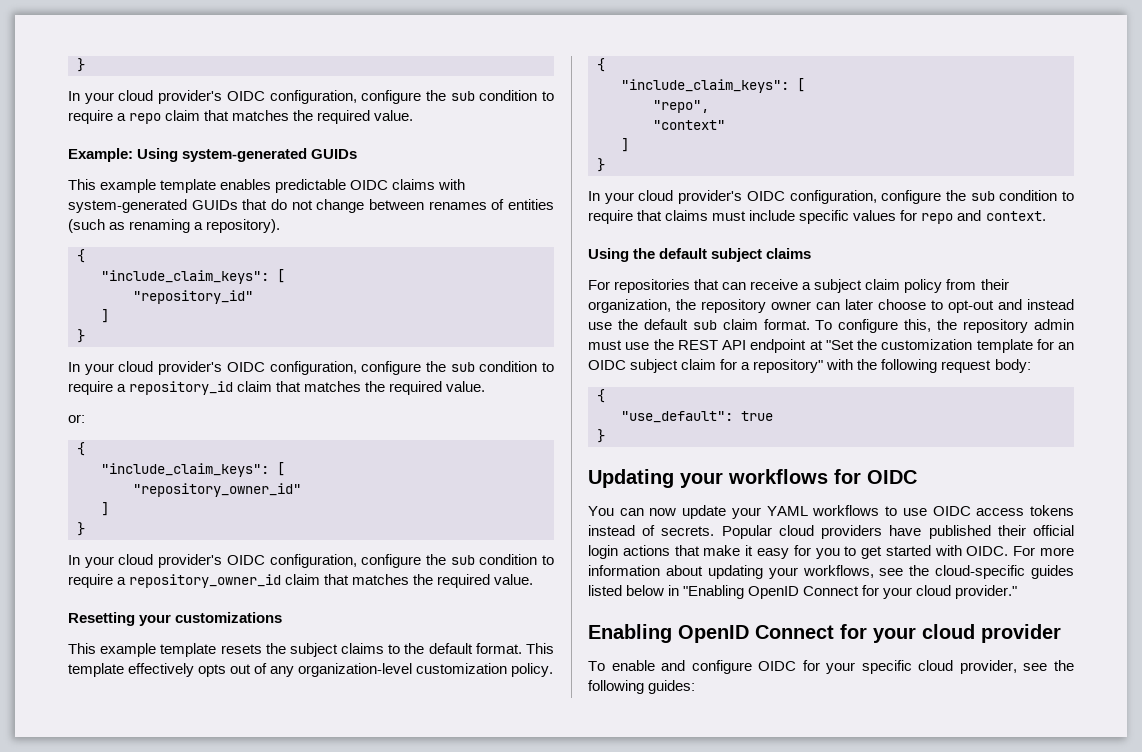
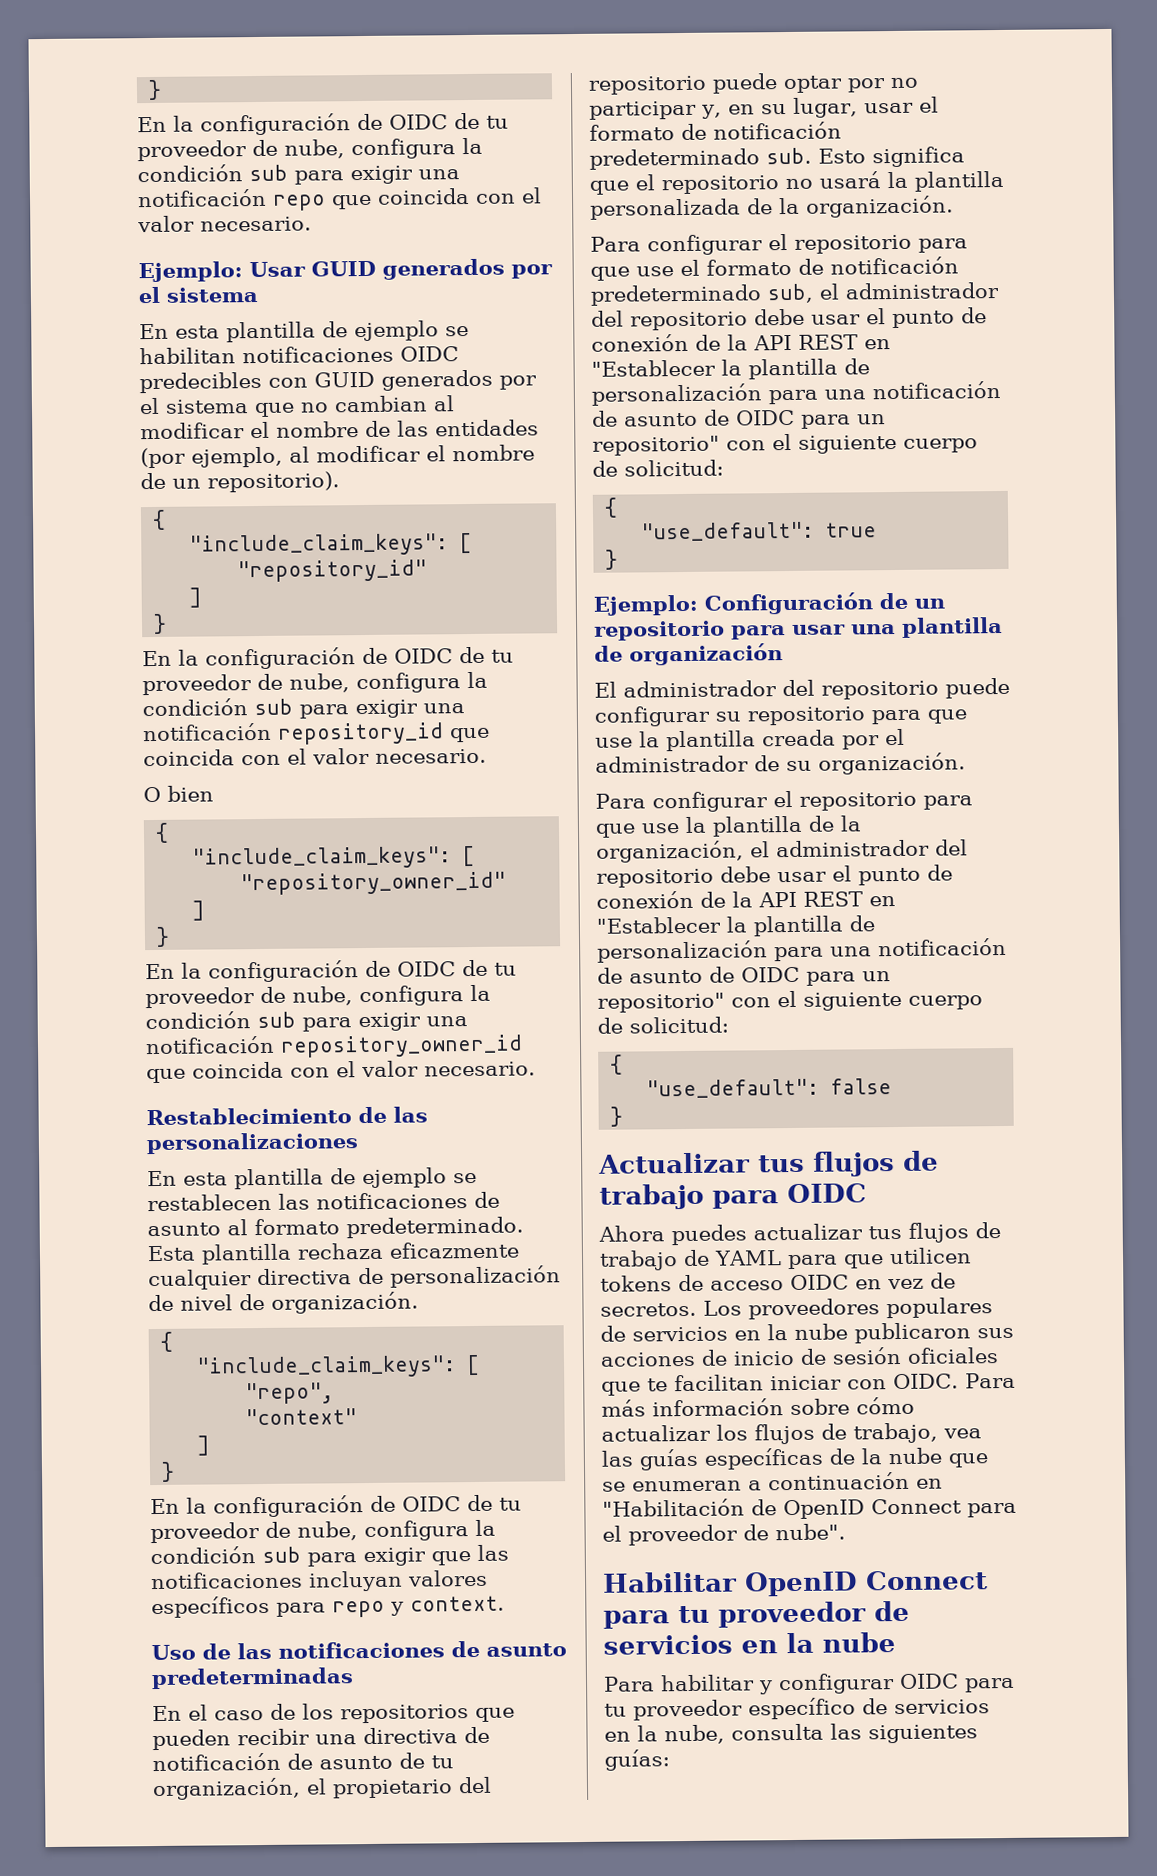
[77,58,85,72] [68,90,554,104] [68,110,414,124] [68,148,358,162] [68,179,466,193] [68,199,554,213] [68,219,281,233] } // In your cloud provider's OIDC configuration, configure the sub condition to require a repo claim that matches the required value. // Example: Using system-generated GUIDs // This example template enables predictable OIDC claims with system-generated GUIDs that do not change between renames of entities (such as renaming a repository). -> [148,79,163,101] [137,112,509,136] [137,137,483,162] [137,164,460,185] [137,187,542,211] [137,215,312,233] [138,258,553,283] [138,286,258,304] [139,320,469,343] [139,345,459,365] [139,369,537,394] [139,395,455,418] [140,419,539,440] [140,444,535,469] [140,471,340,493] } // En la configuración de OIDC de tu proveedor de nube, configura la condición sub para exigir una notificación repo que coincida con el valor necesario. // Ejemplo: Usar GUID generados por el sistema // En esta plantilla de ejemplo se habilitan notificaciones OIDC predecibles con GUID generados por el sistema que no cambian al modificar el nombre de las entidades (por ejemplo, al modificar el nombre de un repositorio).
[68,361,554,375] [68,381,486,395] [68,414,85,423] In your cloud provider's OIDC configuration, configure the sub condition to require a repository_id claim that matches the required value. // or: -> [142,646,514,670] [142,671,488,696] [142,698,465,719] [142,722,490,745] [143,747,487,767] [143,785,214,803] En la configuración de OIDC de tu proveedor de nube, configura la condición sub para exigir una notificación repository_id que coincida con el valor necesario. // O bien
[68,554,554,568] [68,574,534,588] [68,612,283,626] [68,643,554,657] [68,663,554,677] In your cloud provider's OIDC configuration, configure the sub condition to require a repository_owner_id claim that matches the required value. // Resetting your customizations // This example template resets the subject claims to the default format. This template effectively opts out of any organization-level customization policy. -> [145,959,517,983] [145,984,491,1009] [145,1011,468,1032] [145,1034,523,1058] [146,1060,536,1084] [146,1106,428,1126] [146,1132,359,1155] [147,1167,477,1190] [147,1191,500,1212] [147,1216,524,1239] [147,1241,520,1265] [148,1265,561,1291] [148,1291,419,1314] En la configuración de OIDC de tu proveedor de nube, configura la condición sub para exigir una notificación repository_owner_id que coincida con el valor necesario. // Restablecimiento de las personalizaciones // En esta plantilla de ejemplo se restablecen las notificaciones de asunto al formato predeterminado. Esta plantilla rechaza eficazmente cualquier directiva de personalización de nivel de organización.
[588,190,1074,204] [588,210,1046,224] [588,248,812,262] [588,279,1009,293] [588,299,1074,313] [588,319,1074,333] [588,339,1074,353] [588,359,1031,373] [597,389,605,403] [621,411,773,423] [597,429,605,443] [588,469,917,488] [588,505,1074,519] [588,525,1074,539] [588,545,1074,559] [588,565,1074,579] [588,585,1018,599] [588,624,1061,643] [588,660,1074,674] [588,680,696,694] In your cloud provider's OIDC configuration, configure the sub condition to require that claims must include specific values for repo and context. // Using the default subject claims // For repositories that can receive a subject claim policy from their organization, the repository owner can later choose to opt-out and instead use the default sub claim format. To configure this, the repository admin must use the REST API endpoint at "Set the customization template for an OIDC subject claim for a repository" with the following request body: // { // "use_default": true // } // Updating your workflows for OIDC // You can now update your YAML workflows to use OIDC access tokens instead of secrets. Popular cloud providers have published their official login actions that make it easy for you to get started with OIDC. For more information about updating your workflows, see the cloud-specific guides listed below in "Enabling OpenID Connect for your cloud provider." // Enabling OpenID Connect for your cloud provider // To enable and configure OIDC for your specific cloud provider, see the following guides: -> [150,1494,522,1518] [150,1519,496,1544] [150,1544,509,1567] [150,1569,488,1592] [151,1595,505,1619] [151,1640,567,1661] [151,1667,354,1690] [152,1703,515,1724] [152,1726,490,1751] [152,1752,454,1772] [152,1776,492,1801] [588,73,919,95] [589,96,939,120] [589,121,842,141] [589,146,965,170] [589,170,1004,195] [590,195,954,220] [590,234,968,256] [590,256,959,281] [590,282,999,306] [591,307,987,331] [591,333,891,352] [591,358,870,380] [591,380,1001,406] [592,409,886,429] [592,433,978,456] [592,459,724,477] [604,497,619,518] [641,521,878,542] [605,549,619,570] [593,592,945,616] [594,616,1003,641] [594,643,783,666] [594,677,1010,700] [594,705,967,727] [595,728,905,752] [595,752,966,775] [595,790,973,813] [595,815,862,838] [596,839,968,863] [596,864,953,888] [596,890,896,909] [596,915,875,937] [597,937,1007,963] [597,966,891,986] [597,990,983,1013] [597,1016,729,1034] [610,1054,624,1075] [646,1078,893,1099] [610,1106,624,1127] [598,1150,939,1177] [599,1183,867,1210] [598,1222,1001,1246] [599,1247,972,1271] [600,1272,956,1292] [600,1297,993,1320] [600,1322,1014,1344] [600,1346,999,1367] [601,1372,1016,1396] [601,1396,915,1417] [601,1422,982,1445] [601,1447,989,1471] [602,1471,943,1492] [602,1498,1017,1520] [602,1523,846,1546] [602,1570,988,1597] [603,1600,910,1629] [603,1632,896,1655] [603,1673,1015,1695] [604,1697,990,1721] [604,1723,978,1745] [604,1749,670,1771] En la configuración de OIDC de tu proveedor de nube, configura la condición sub para exigir que las notificaciones incluyan valores específicos para repo y context. // Uso de las notificaciones de asunto predeterminadas // En el caso de los repositorios que pueden recibir una directiva de notificación de asunto de tu organización, el propietario del repositorio puede optar por no participar y, en su lugar, usar el formato de notificación predeterminado sub. Esto significa que el repositorio no usará la plantilla personalizada de la organización. // Para configurar el repositorio para que use el formato de notificación predeterminado sub, el administrador del repositorio debe usar el punto de conexión de la API REST en "Establecer la plantilla de personalización para una notificación de asunto de OIDC para un repositorio" con el siguiente cuerpo de solicitud: // { // "use_default": true // } // Ejemplo: Configuración de un repositorio para usar una plantilla de organización // El administrador del repositorio puede configurar su repositorio para que use la plantilla creada por el administrador de su organización. // Para configurar el repositorio para que use la plantilla de la organización, el administrador del repositorio debe usar el punto de conexión de la API REST en "Establecer la plantilla de personalización para una notificación de asunto de OIDC para un repositorio" con el siguiente cuerpo de solicitud: // { // "use_default": false // } // Actualizar tus flujos de trabajo para OIDC // Ahora puedes actualizar tus flujos de trabajo de YAML para que utilicen tokens de acceso OIDC en vez de secretos. Los proveedores populares de servicios en la nube publicaron sus acciones de inicio de sesión oficiales que te facilitan iniciar con OIDC. Para más información sobre cómo actualizar los flujos de trabajo, vea las guías específicas de la nube que se enumeran a continuación en "Habilitación de OpenID Connect para el proveedor de nube". // Habilitar OpenID Connect para tu proveedor de servicios en la nube // Para habilitar y configurar OIDC para tu proveedor específico de servicios en la nube, consulta las siguientes guías:

